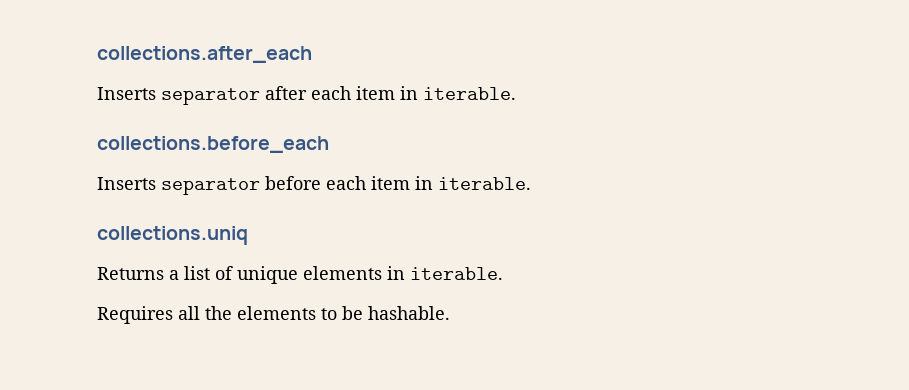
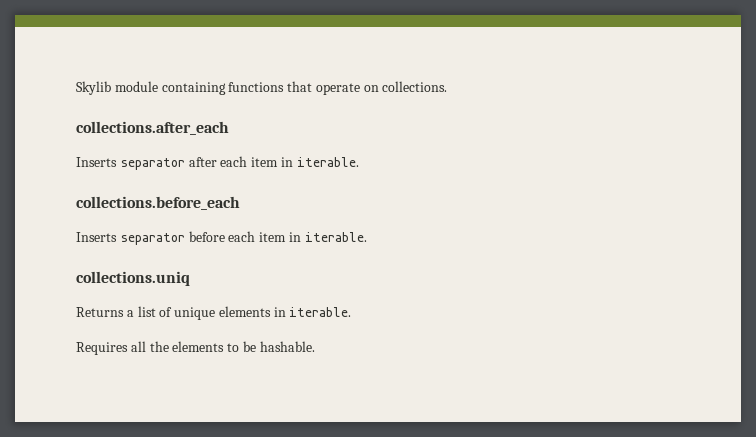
(97, 54) none -> [76,81,448,95] Skylib module containing functions that operate on collections. //

